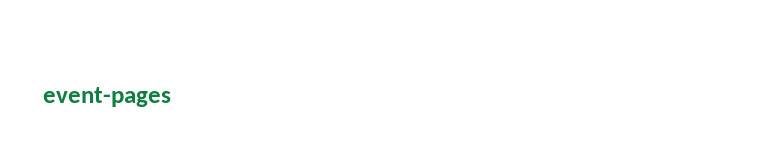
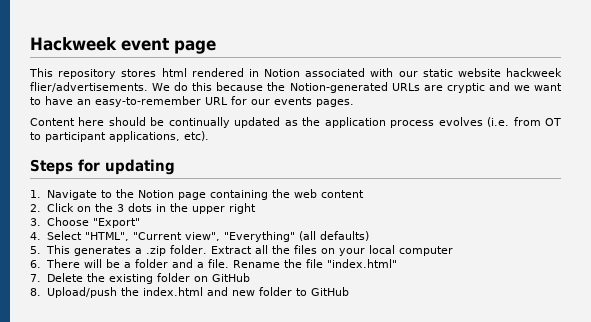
[43,87,171,107] event-pages -> [30,37,216,54] [29,68,563,79] [30,82,562,93] [30,96,354,107] [30,117,561,128] [30,131,209,142] [30,159,175,175] [30,189,364,200] [30,203,256,214] [30,217,140,228] [30,231,369,242] [30,245,453,256] [30,259,397,268] [30,273,250,284] [30,287,349,298] Hackweek event page // This repository stores html rendered in Notion associated with our static website hackweek flier/advertisements. We do this because the Notion-generated URLs are cryptic and we want to have an easy-to-remember URL for our events pages. // Content here should be continually updated as the application process evolves (i.e. from OT to participant applications, etc). // Steps for updating // 1. Navigate to the Notion page containing the web content // 2. Click on the 3 dots in the upper right // 3. Choose "Export" // 4. Select "HTML", "Current view", "Everything" (all defaults) // 5. This generates a .zip folder. Extract all the files on your local computer // 6. There will be a folder and a file. Rename the file "index.html" // 7. Delete the existing folder on GitHub // 8. Upload/push the index.html and new folder to GitHub

